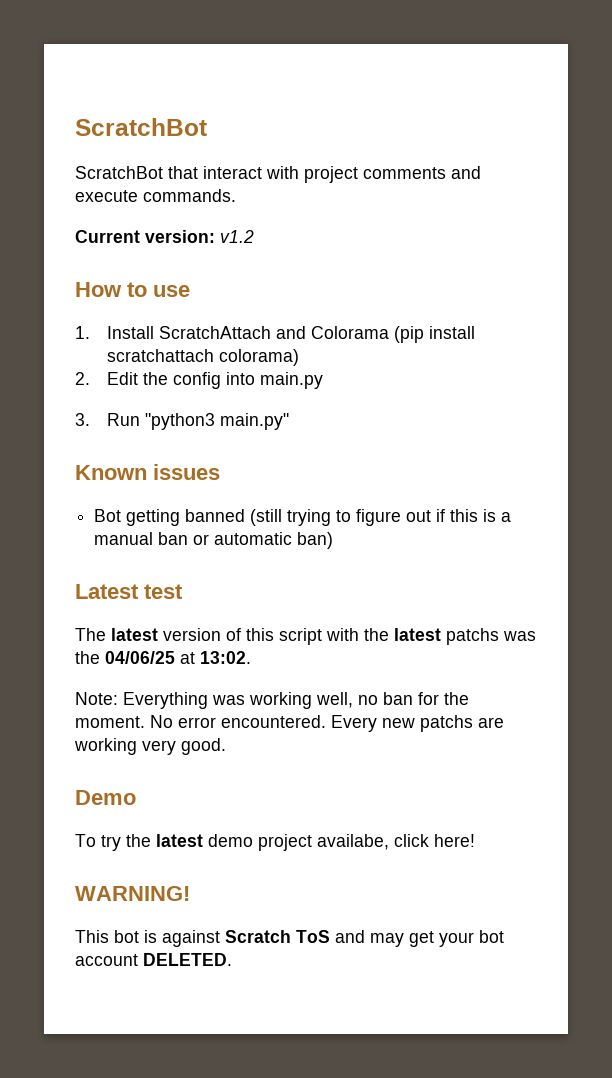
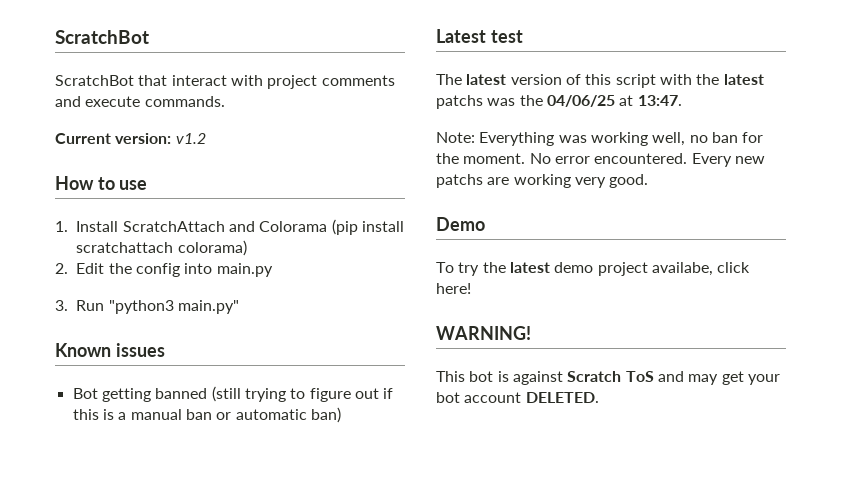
[200,651,251,664] 13:02. -> [637,95,682,106] 13:47.

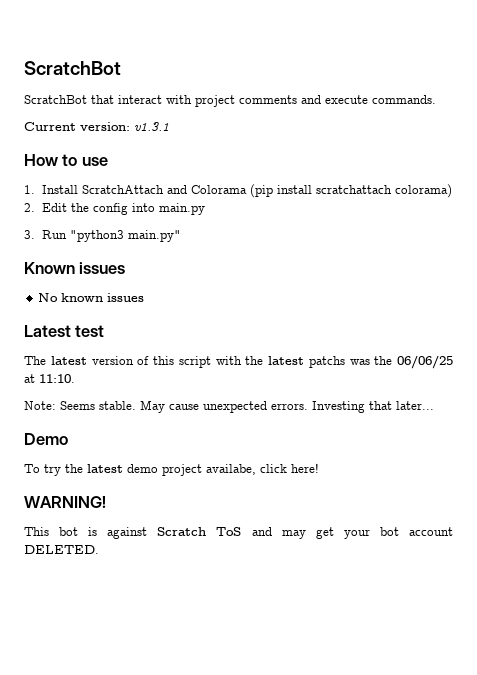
[175,133,206,144] v1.2 -> [134,122,169,131] v1.3.1
[72,386,394,402] [72,407,341,423] Bot getting banned (still trying to figure out if this is a manual ban or automatic ban) -> [38,293,145,302] No known issues
[546,95,682,107] [436,132,764,146] [436,153,765,167] [436,174,649,188] 04/06/25 at 13:47. // Note: Everything was working well, no ban for the moment. No error encountered. Every new patchs are working very good. -> [397,355,453,369] [24,374,75,383] [24,400,434,413] 06/06/25 at 11:10. // Note: Seems stable. May cause unexpected errors. Investing that later...

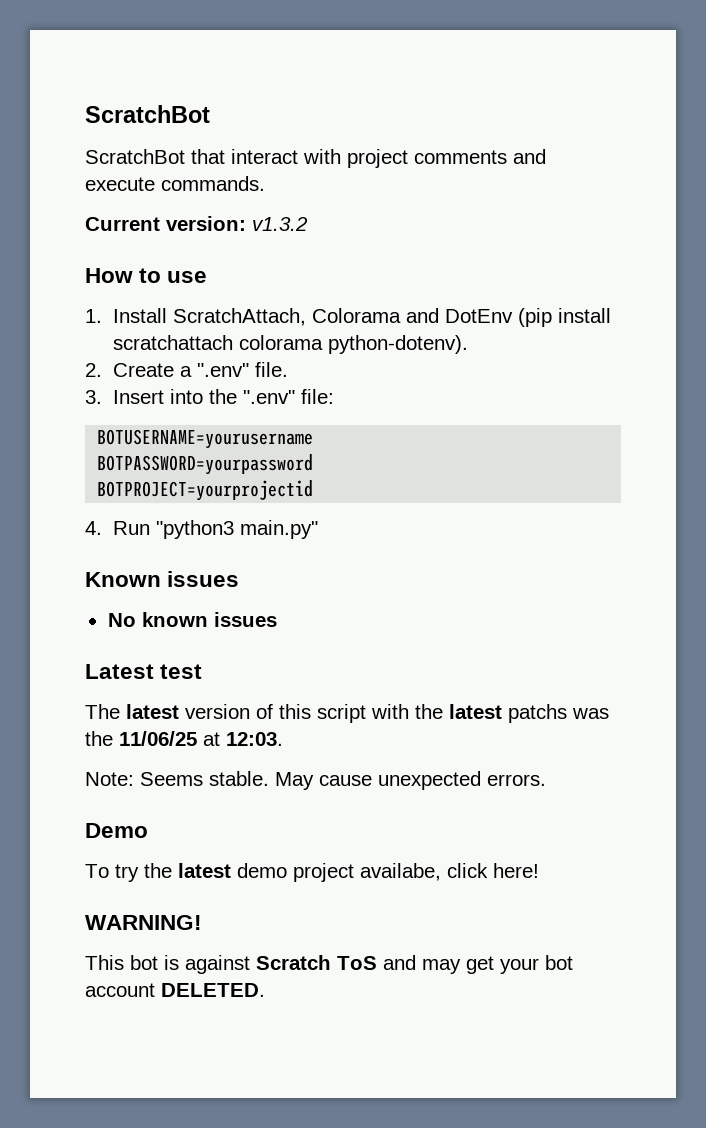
[134,122,169,131] v1.3.1 -> [252,217,308,231] v1.3.2
[81,185,247,194] ScratchAttach and Colorama -> [173,308,514,326] ScratchAttach, Colorama and DotEnv
[394,184,452,198] colorama) -> [239,335,469,354] colorama python-dotenv).
[41,203,205,215] [24,230,35,239] Edit the config into main.py // 3. -> [113,362,289,377] [85,389,335,404] [97,429,314,449] [97,454,314,475] [97,480,314,501] [85,521,102,535] Create a ".env" file. // 3. Insert into the ".env" file: // BOTUSERNAME=yourusername // BOTPASSWORD=yourpassword // BOTPROJECT=yourprojectid // 4.
[397,355,453,369] [24,374,75,383] 06/06/25 at 11:10. -> [119,731,283,746] 11/06/25 at 12:03.
[312,401,434,413] Investing that later... -> (546, 780) none

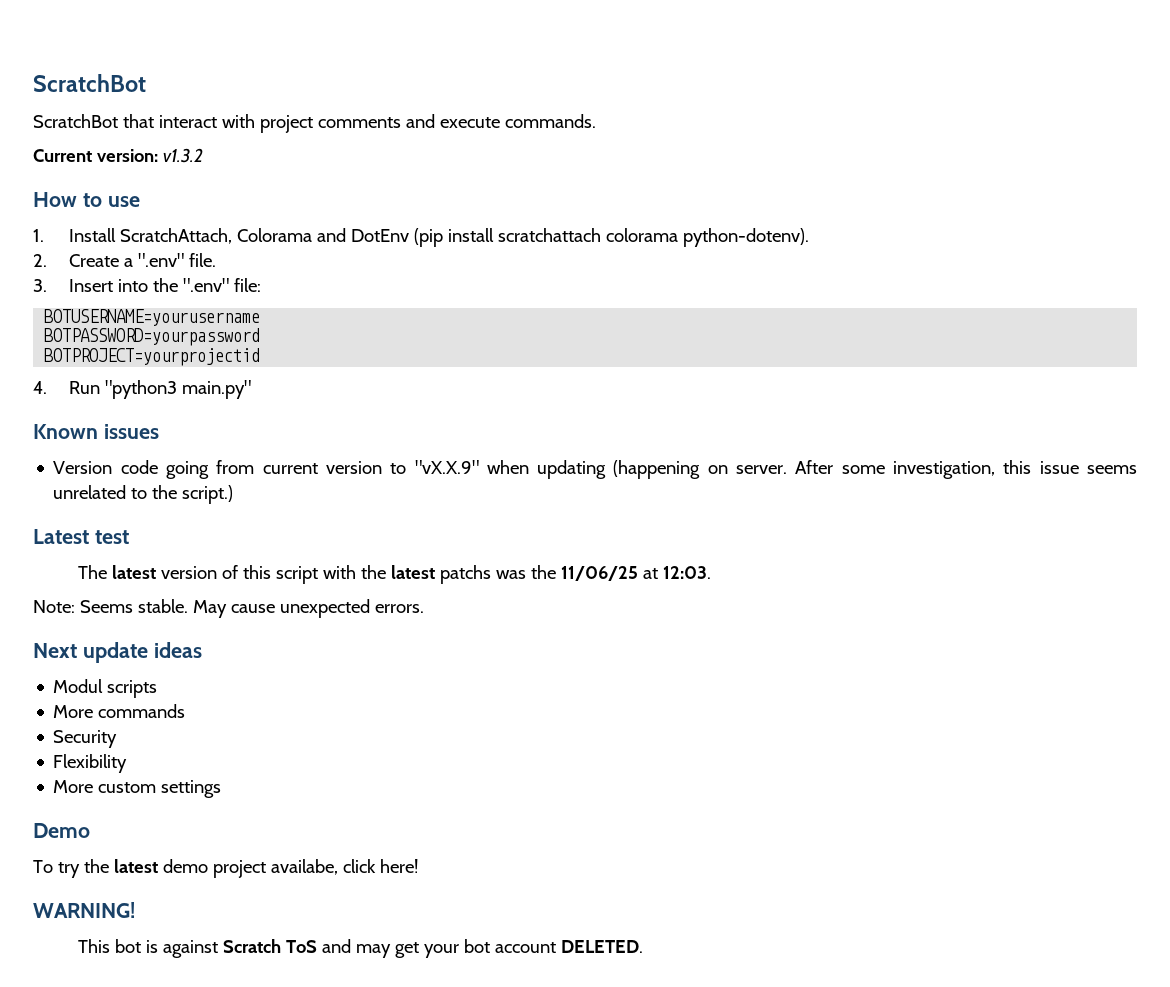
[107,612,277,627] No known issues -> [53,460,1137,479] [53,485,234,504] Version code going from current version to "vX.X.9" when updating (happening on server. After some investigation, this issue seems unrelated to the script.)
(546, 780) none -> [33,642,202,663] [53,679,158,698] [53,704,186,718] [53,730,118,748] [53,754,128,773] [53,780,222,798] // Next update ideas // Modul scripts // More commands // Security // Flexibility // More custom settings

